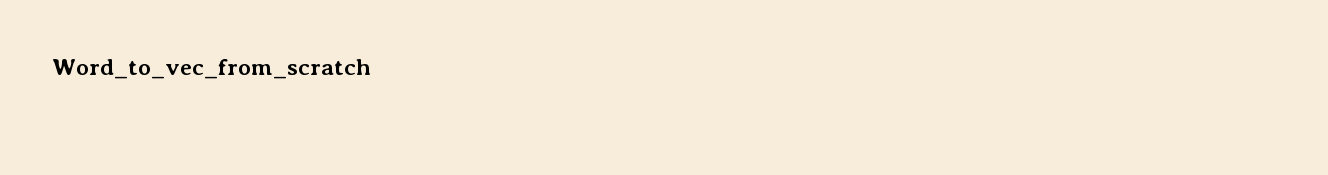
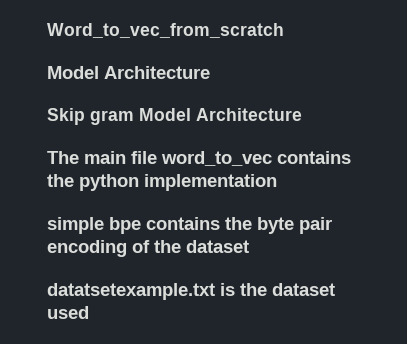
(371, 69) none -> [47,66,210,79] [47,108,302,125] [47,151,351,166] [47,174,277,191] [47,217,332,234] [47,240,249,257] [47,283,335,300] [47,306,89,319] // Model Architecture // Skip gram Model Architecture // The main file word_to_vec contains the python implementation // simple bpe contains the byte pair encoding of the dataset // datatsetexample.txt is the dataset used

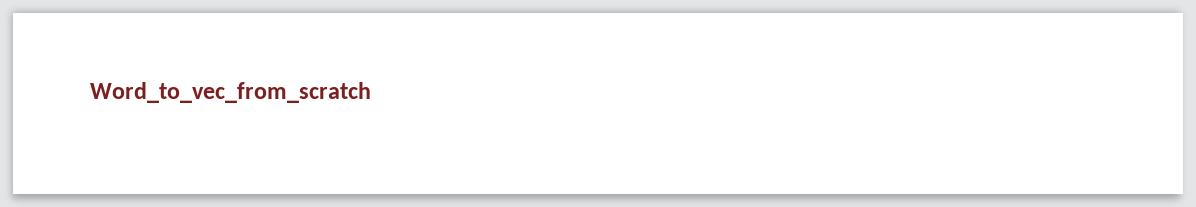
[47,66,210,79] [47,108,302,125] [47,151,351,166] [47,174,277,191] [47,217,332,234] [47,240,249,257] [47,283,335,300] [47,306,89,319] // Model Architecture // Skip gram Model Architecture // The main file word_to_vec contains the python implementation // simple bpe contains the byte pair encoding of the dataset // datatsetexample.txt is the dataset used -> (371, 92) none

